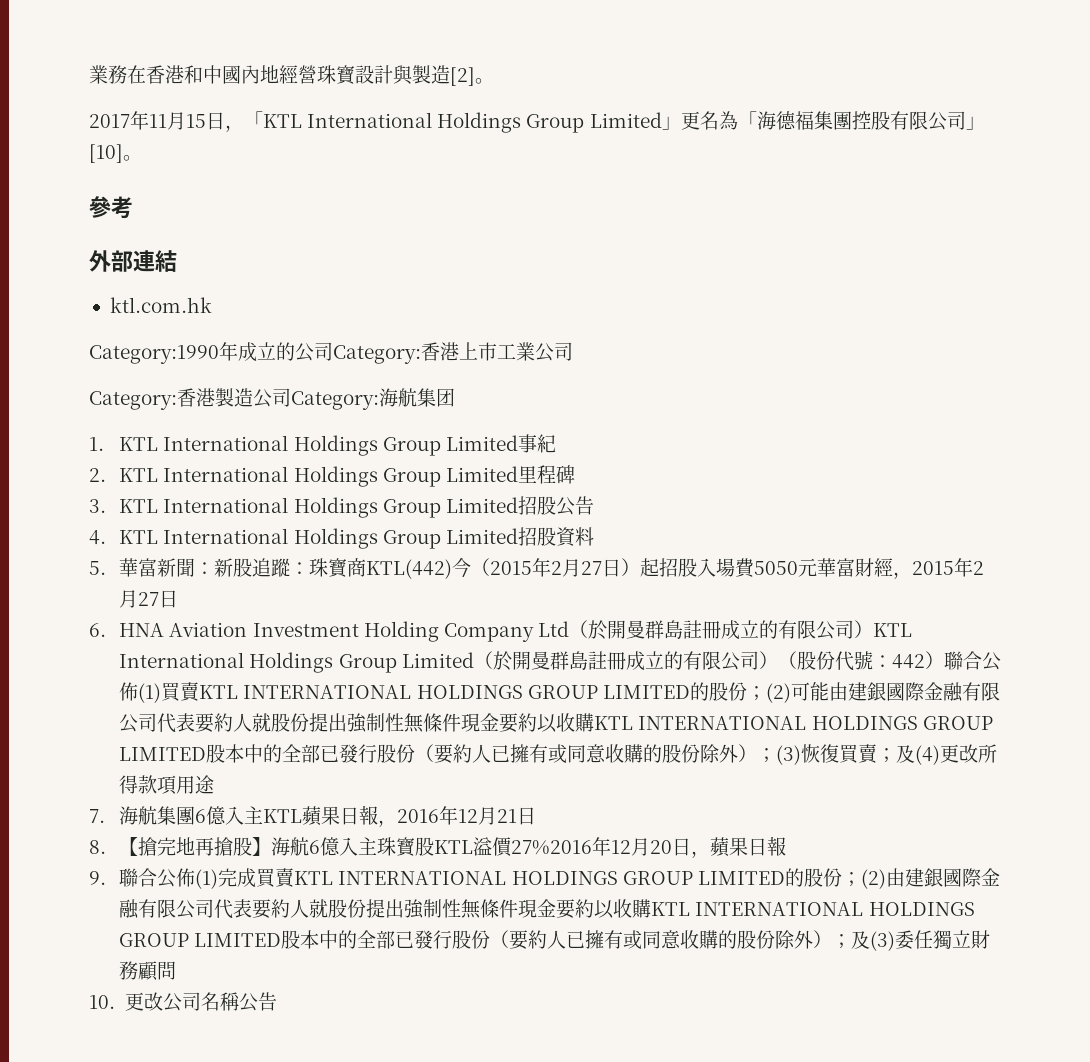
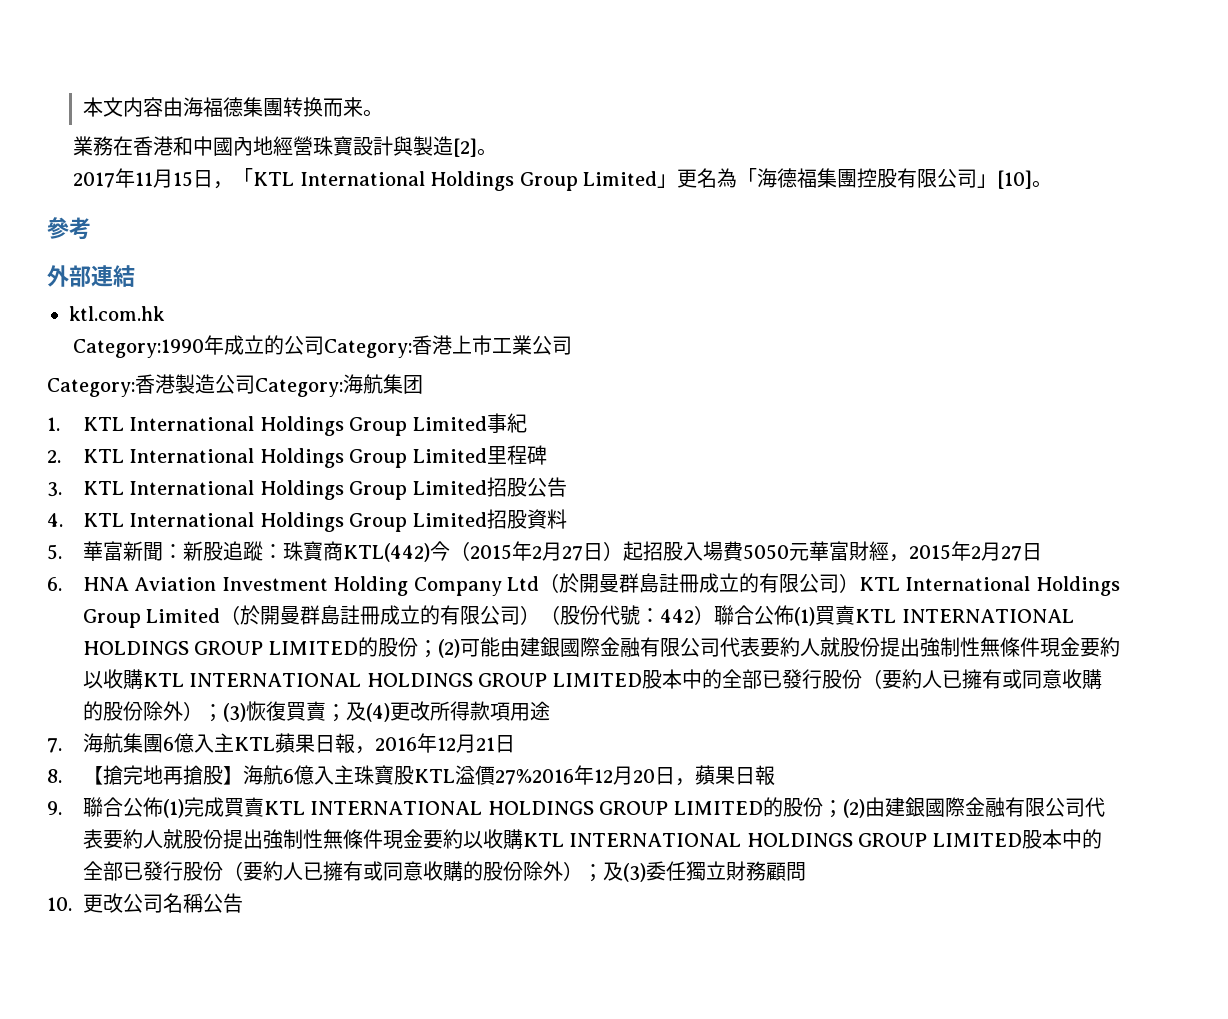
(89, 74) none -> [83,97,384,117] 本文内容由海福德集團转换而来。 //

